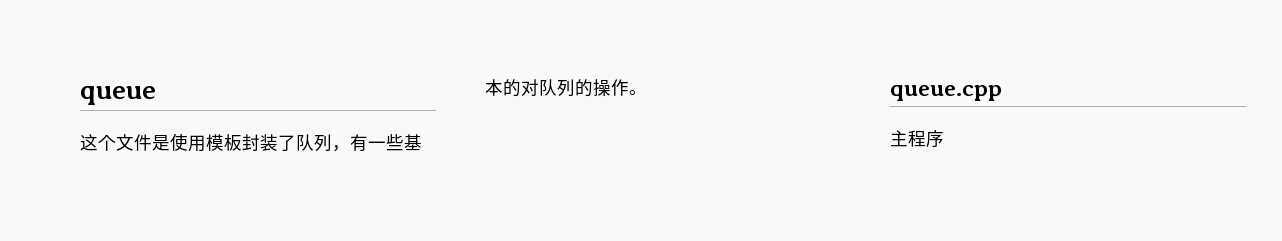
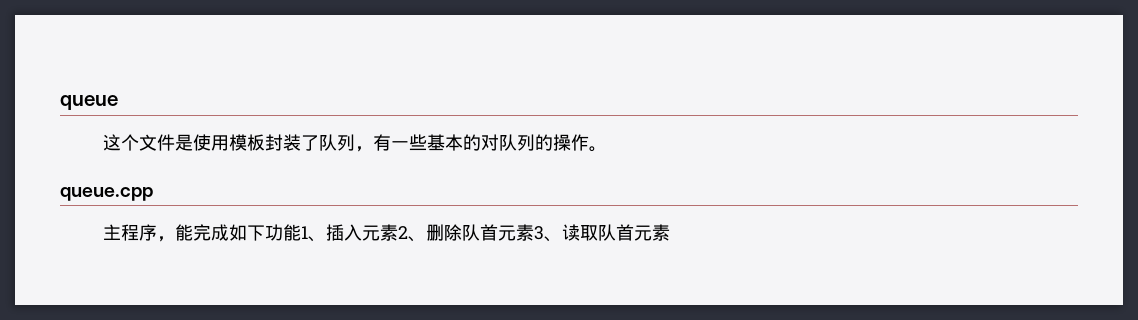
(944, 139) none -> [156,224,670,242] ，能完成如下功能1、插入元素2、删除队首元素3、读取队首元素

